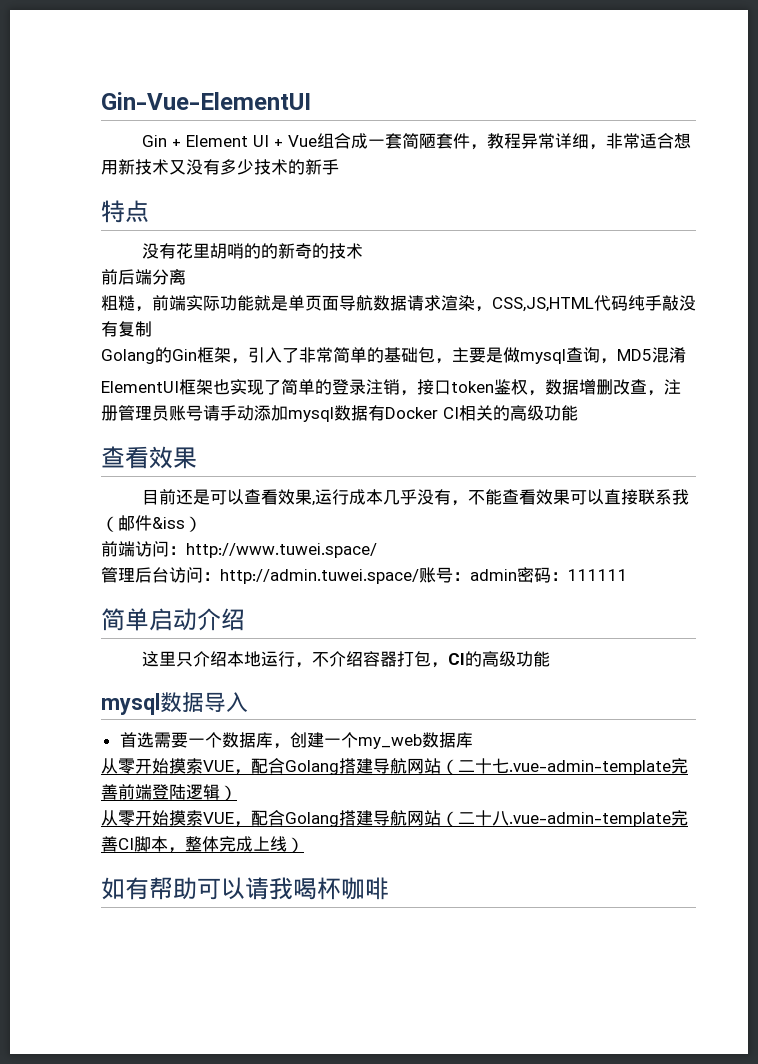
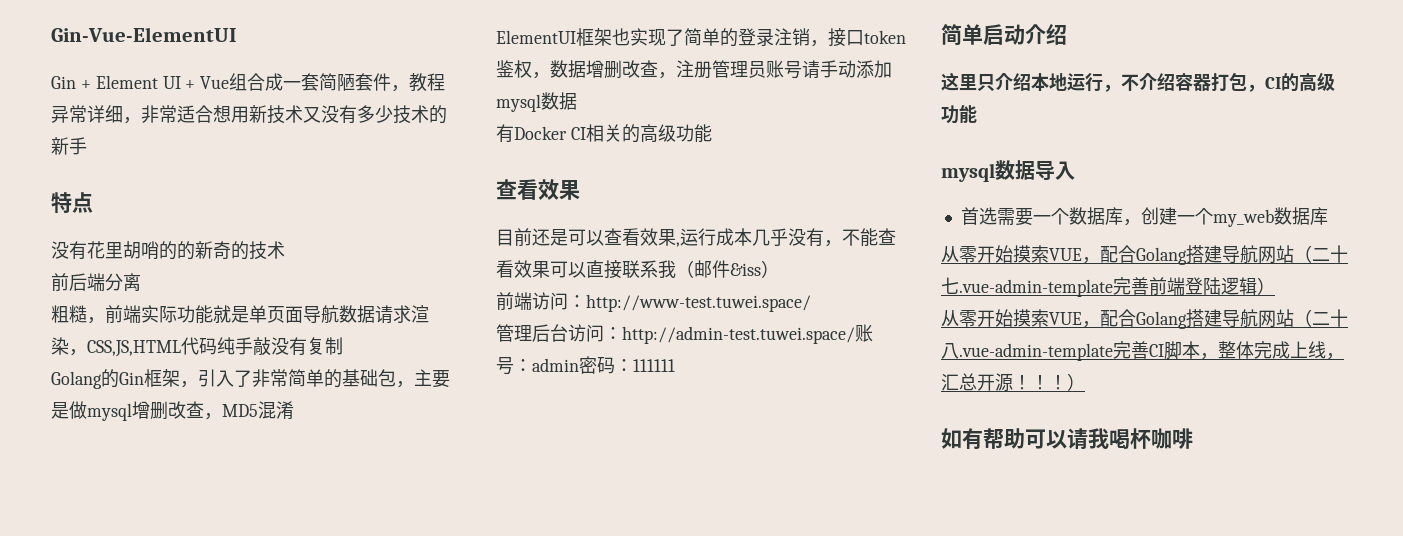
[566,347,600,363] 查询 -> [132,401,204,420] 增删改查
(368, 413) none -> (577, 101) //
[186,543,377,558] http://www.tuwei.space/ -> [586,294,811,312] http://www-test.tuwei.space/
[220,569,419,584] http://admin.tuwei.space/ -> [622,326,855,344] http://admin-test.tuwei.space/
(287, 844) none -> [1326,353,1344,360] [941,373,1067,392] ，汇总开源！！！

